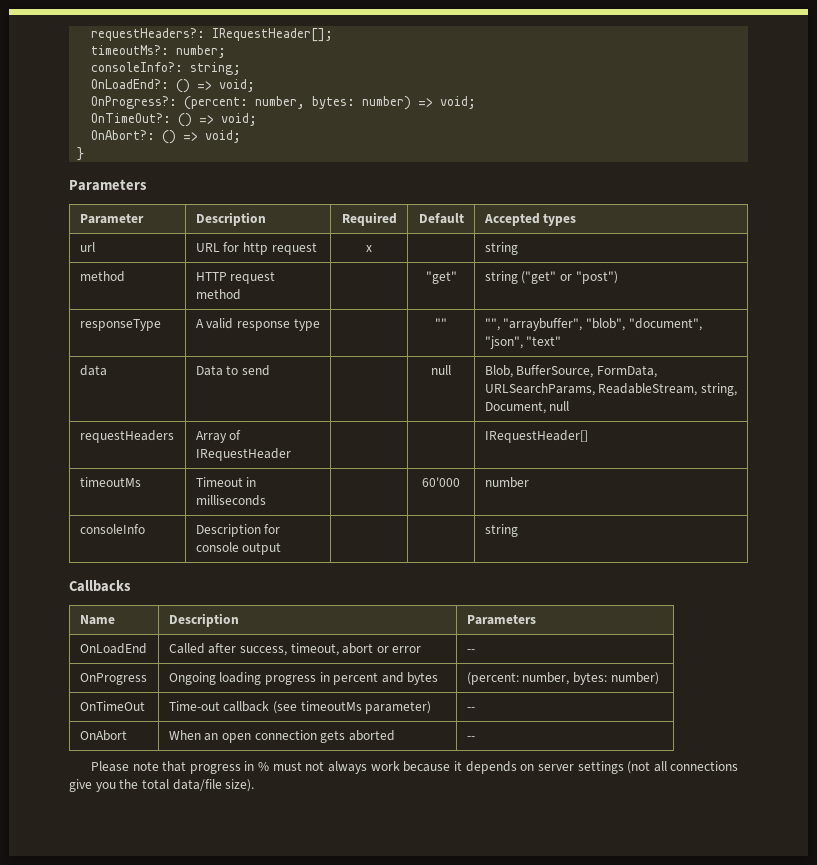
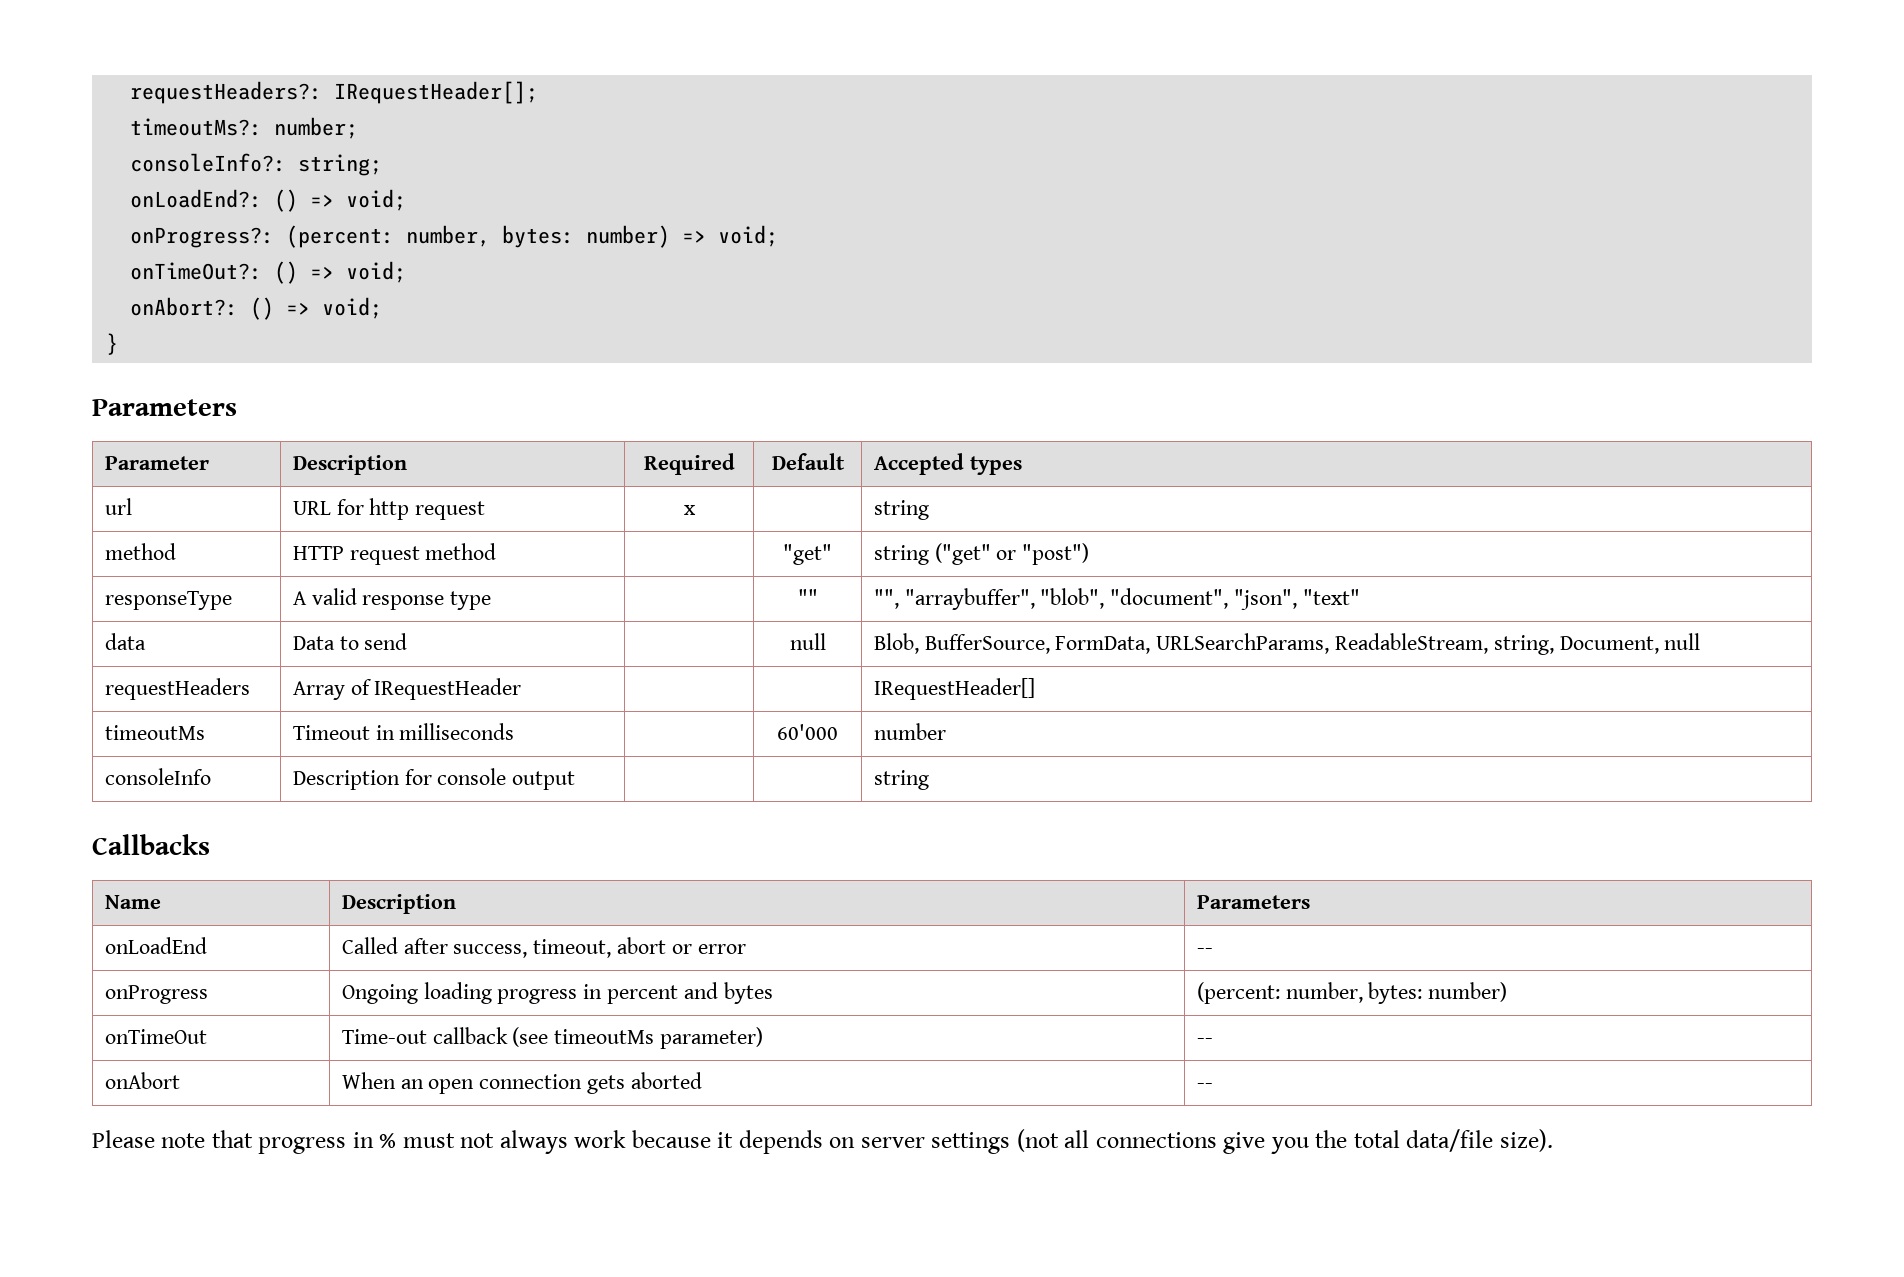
[91,79,256,93] [91,96,178,109] OnLoadEnd?: () => void; // OnProgress?: -> [130,189,407,212] [130,227,275,248] onLoadEnd?: () => void; // onProgress?:
[91,113,258,127] [91,130,156,140] OnTimeOut?: () => void; // OnAbort?: -> [130,261,407,284] [130,297,239,316] onTimeOut?: () => void; // onAbort?:
[79,643,147,654] OnLoadEnd -> [104,937,207,954] onLoadEnd
[79,673,147,685] OnProgress -> [104,985,208,1004] onProgress
[79,701,145,711] OnTimeOut -> [104,1029,207,1044] onTimeOut
[79,730,127,741] OnAbort -> [104,1072,180,1089] onAbort

